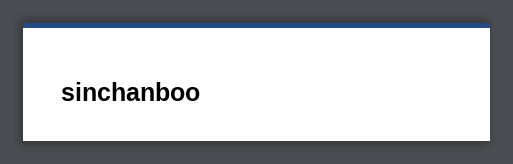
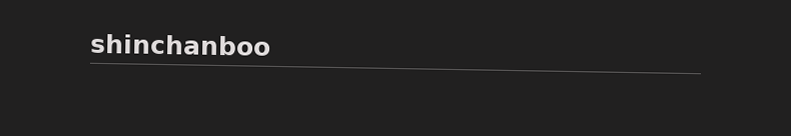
[61,82,200,101] sinchanboo -> [90,33,271,56] shinchanboo

